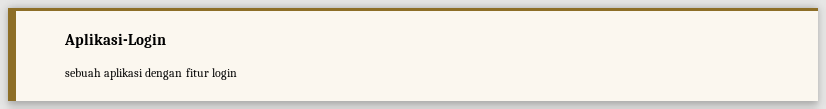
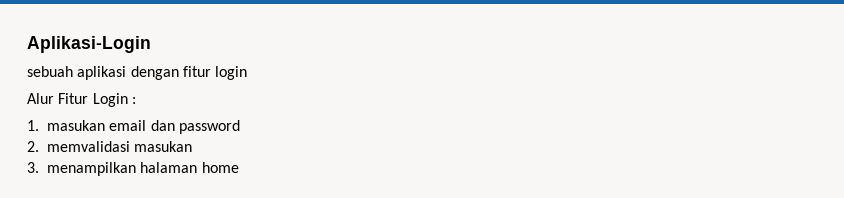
(237, 74) none -> [27,93,136,107] [27,120,240,134] [27,141,193,152] [27,162,239,176] // Alur Fitur Login : // 1. masukan email dan password // 2. memvalidasi masukan // 3. menampilkan halaman home

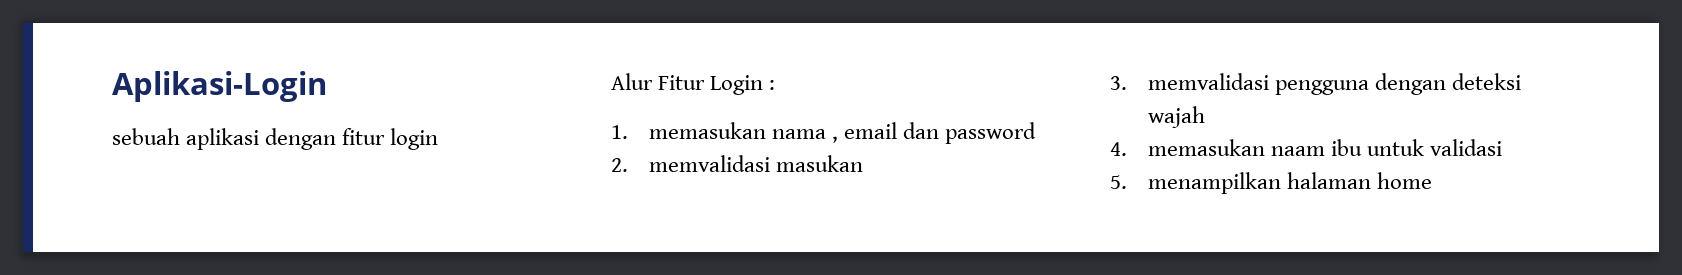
[47,120,105,131] masukan -> [648,122,838,143] memasukan nama ,
(39, 167) none -> [1147,73,1521,95] [1147,106,1205,128] [1110,139,1502,156] [1110,175,1127,189] memvalidasi pengguna dengan deteksi wajah // 4. memasukan naam ibu untuk validasi // 5.

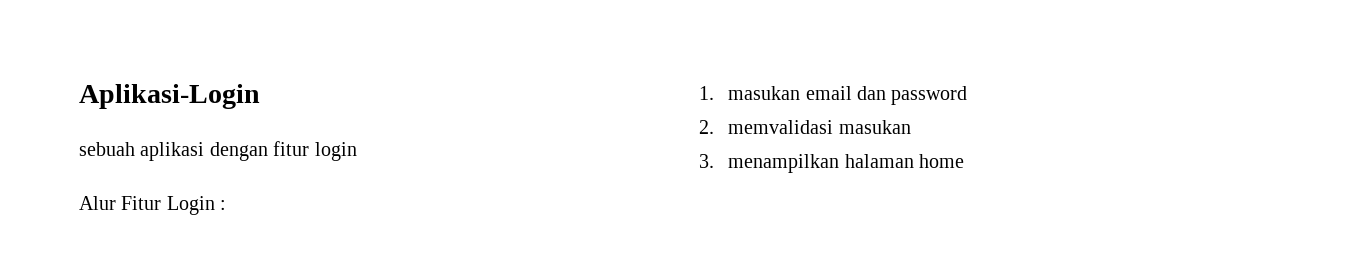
[648,122,838,143] memasukan nama , -> [728,86,801,100] masukan
[1147,73,1521,95] [1147,106,1205,128] [1110,139,1502,156] [1110,175,1127,189] memvalidasi pengguna dengan deteksi wajah // 4. memasukan naam ibu untuk validasi // 5. -> (714, 161) none

